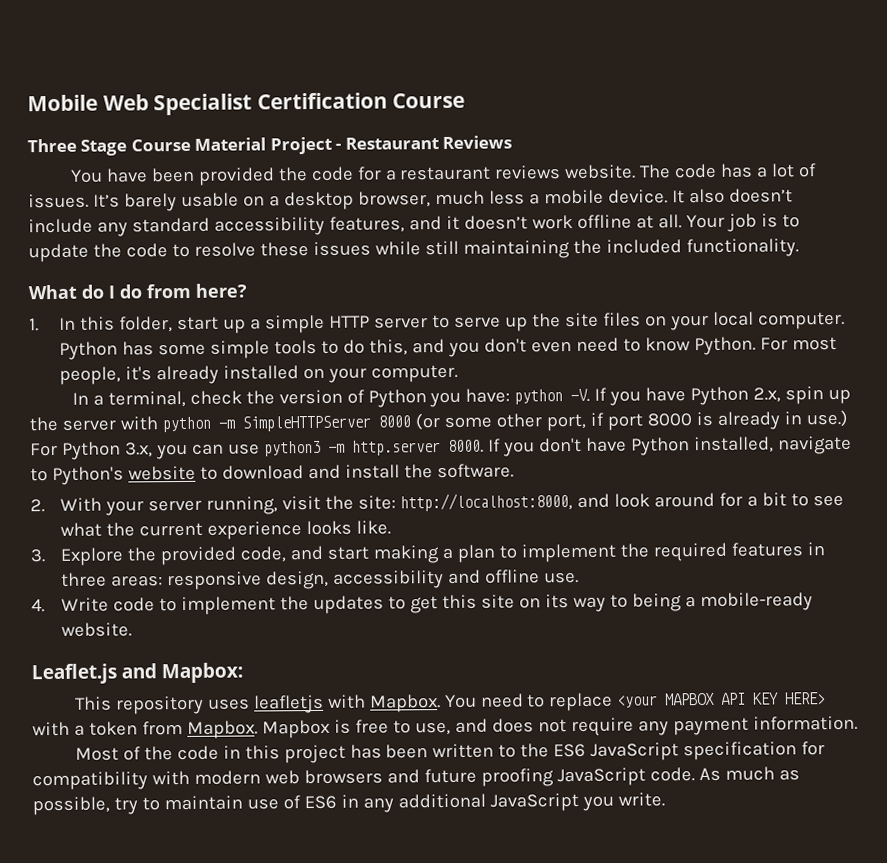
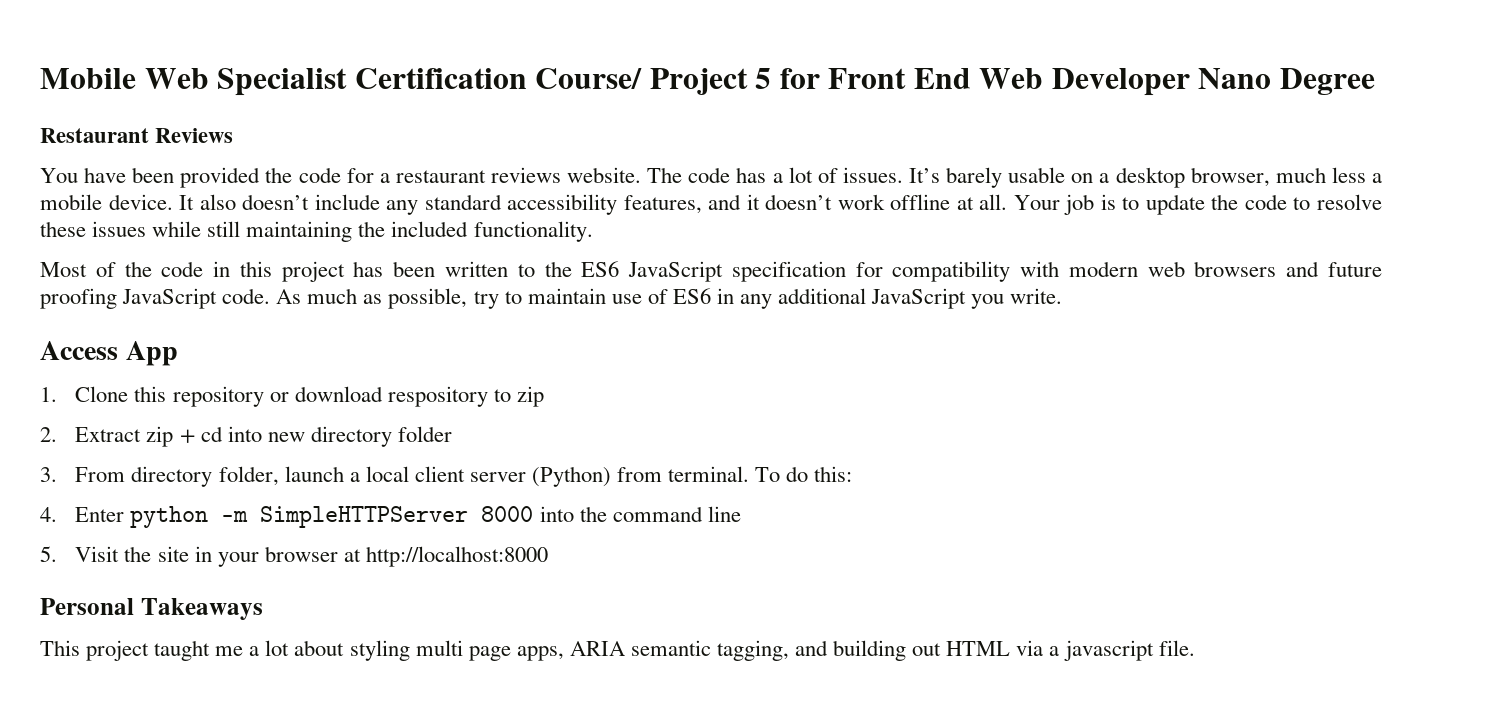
[392,92,466,109] [27,136,342,156] Course // Three Stage Course Material Project - -> [535,68,1375,96] Course/ Project 5 for Front End Web Developer Nano Degree //
[28,283,247,300] [29,311,845,334] [58,336,837,360] [58,364,458,385] [71,386,852,408] [29,409,848,433] [30,435,852,460] [30,463,514,486] [30,492,844,516] [59,520,391,540] [30,542,825,566] [60,569,579,591] [31,592,813,616] [60,622,132,637] [31,662,244,685] [74,692,827,715] [32,715,858,739] // What do I do from here? // 1. In this folder, start up a simple HTTP server to serve up the site files on your local computer. Python has some simple tools to do this, and you don't even need to know Python. For most people, it's already installed on your computer. // In a terminal, check the version of Python you have: python -V. If you have Python 2.x, spin up the server with python -m SimpleHTTPServer 8000 (or some other port, if port 8000 is already in use.) For Python 3.x, you can use python3 -m http.server 8000. If you don't have Python installed, navigate to Python's website to download and install the software. // 2. With your server running, visit the site: http://localhost:8000, and look around for a bit to see what the current experience looks like. // 3. Explore the provided code, and start making a plan to implement the required features in three areas: responsive design, accessibility and offline use. // 4. Write code to implement the updates to get this site on its way to being a mobile-ready website. // Leaflet.js and Mapbox: // This repository uses leafletjs with Mapbox. You need to replace <your MAPBOX API KEY HERE> with a token from Mapbox. Mapbox is free to use, and does not require any payment information. -> (593, 231) none
(665, 799) none -> [40,341,178,366] [40,386,544,407] [40,426,452,447] [40,466,853,487] [40,506,741,528] [40,546,548,567] [40,598,263,620] [40,640,1195,661] // Access App // 1. Clone this repository or download respository to zip // 2. Extract zip + cd into new directory folder // 3. From directory folder, launch a local client server (Python) from terminal. To do this: // 4. Enter python -m SimpleHTTPServer 8000 into the command line // 5. Visit the site in your browser at http://localhost:8000 // Personal Takeaways // This project taught me a lot about styling multi page apps, ARIA semantic tagging, and building out HTML via a javascript file.

